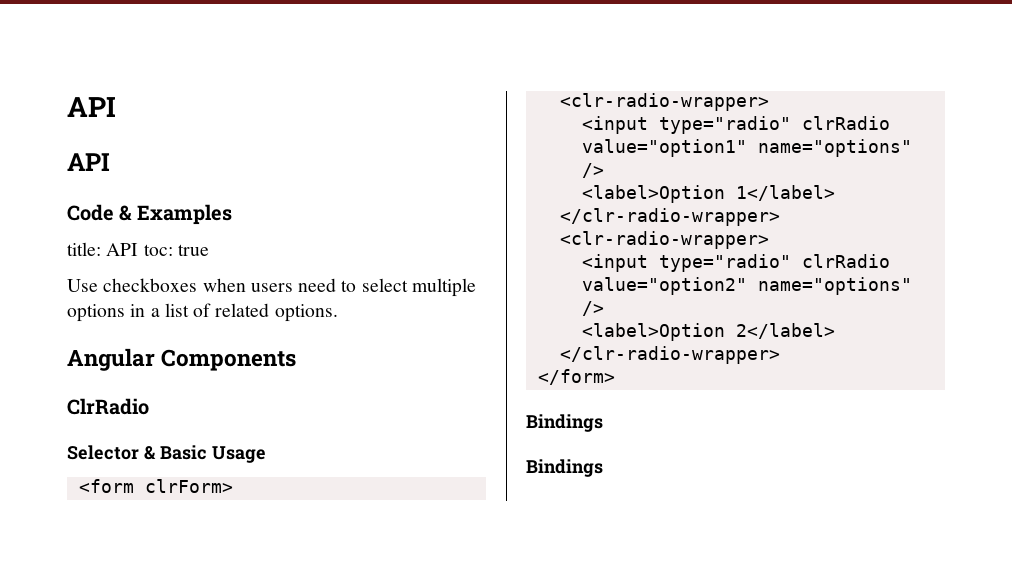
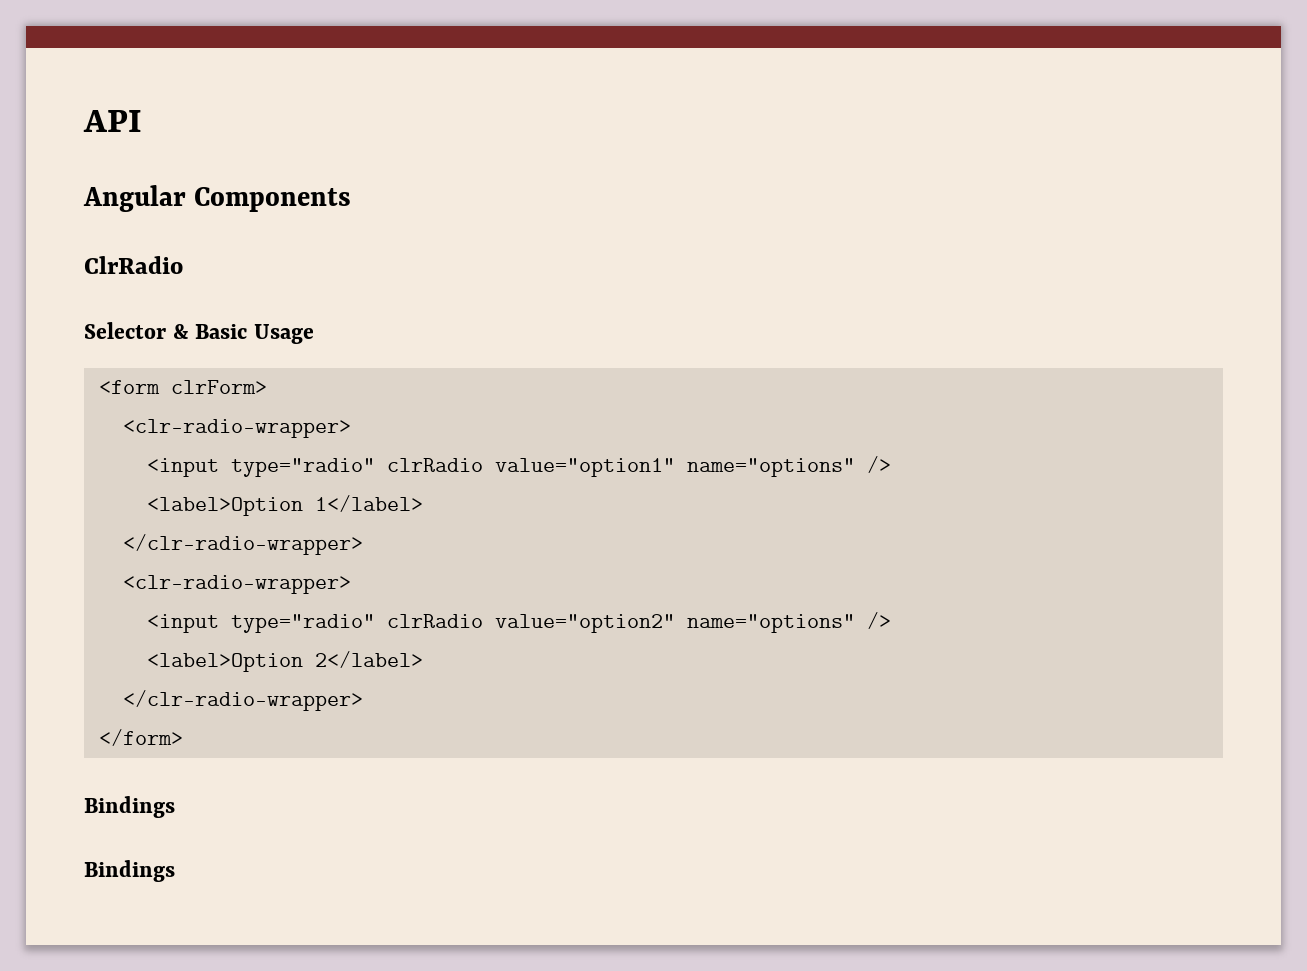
[67,97,116,117] [67,153,110,171] [67,204,232,225] [67,242,209,256] [67,278,476,297] [67,303,338,322] API // API // Code & Examples // title: API toc: true // Use checkboxes when users need to select multiple options in a list of related options. -> [83,110,142,132] API

